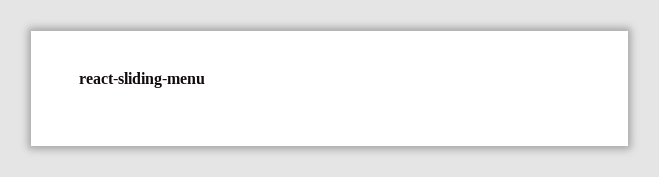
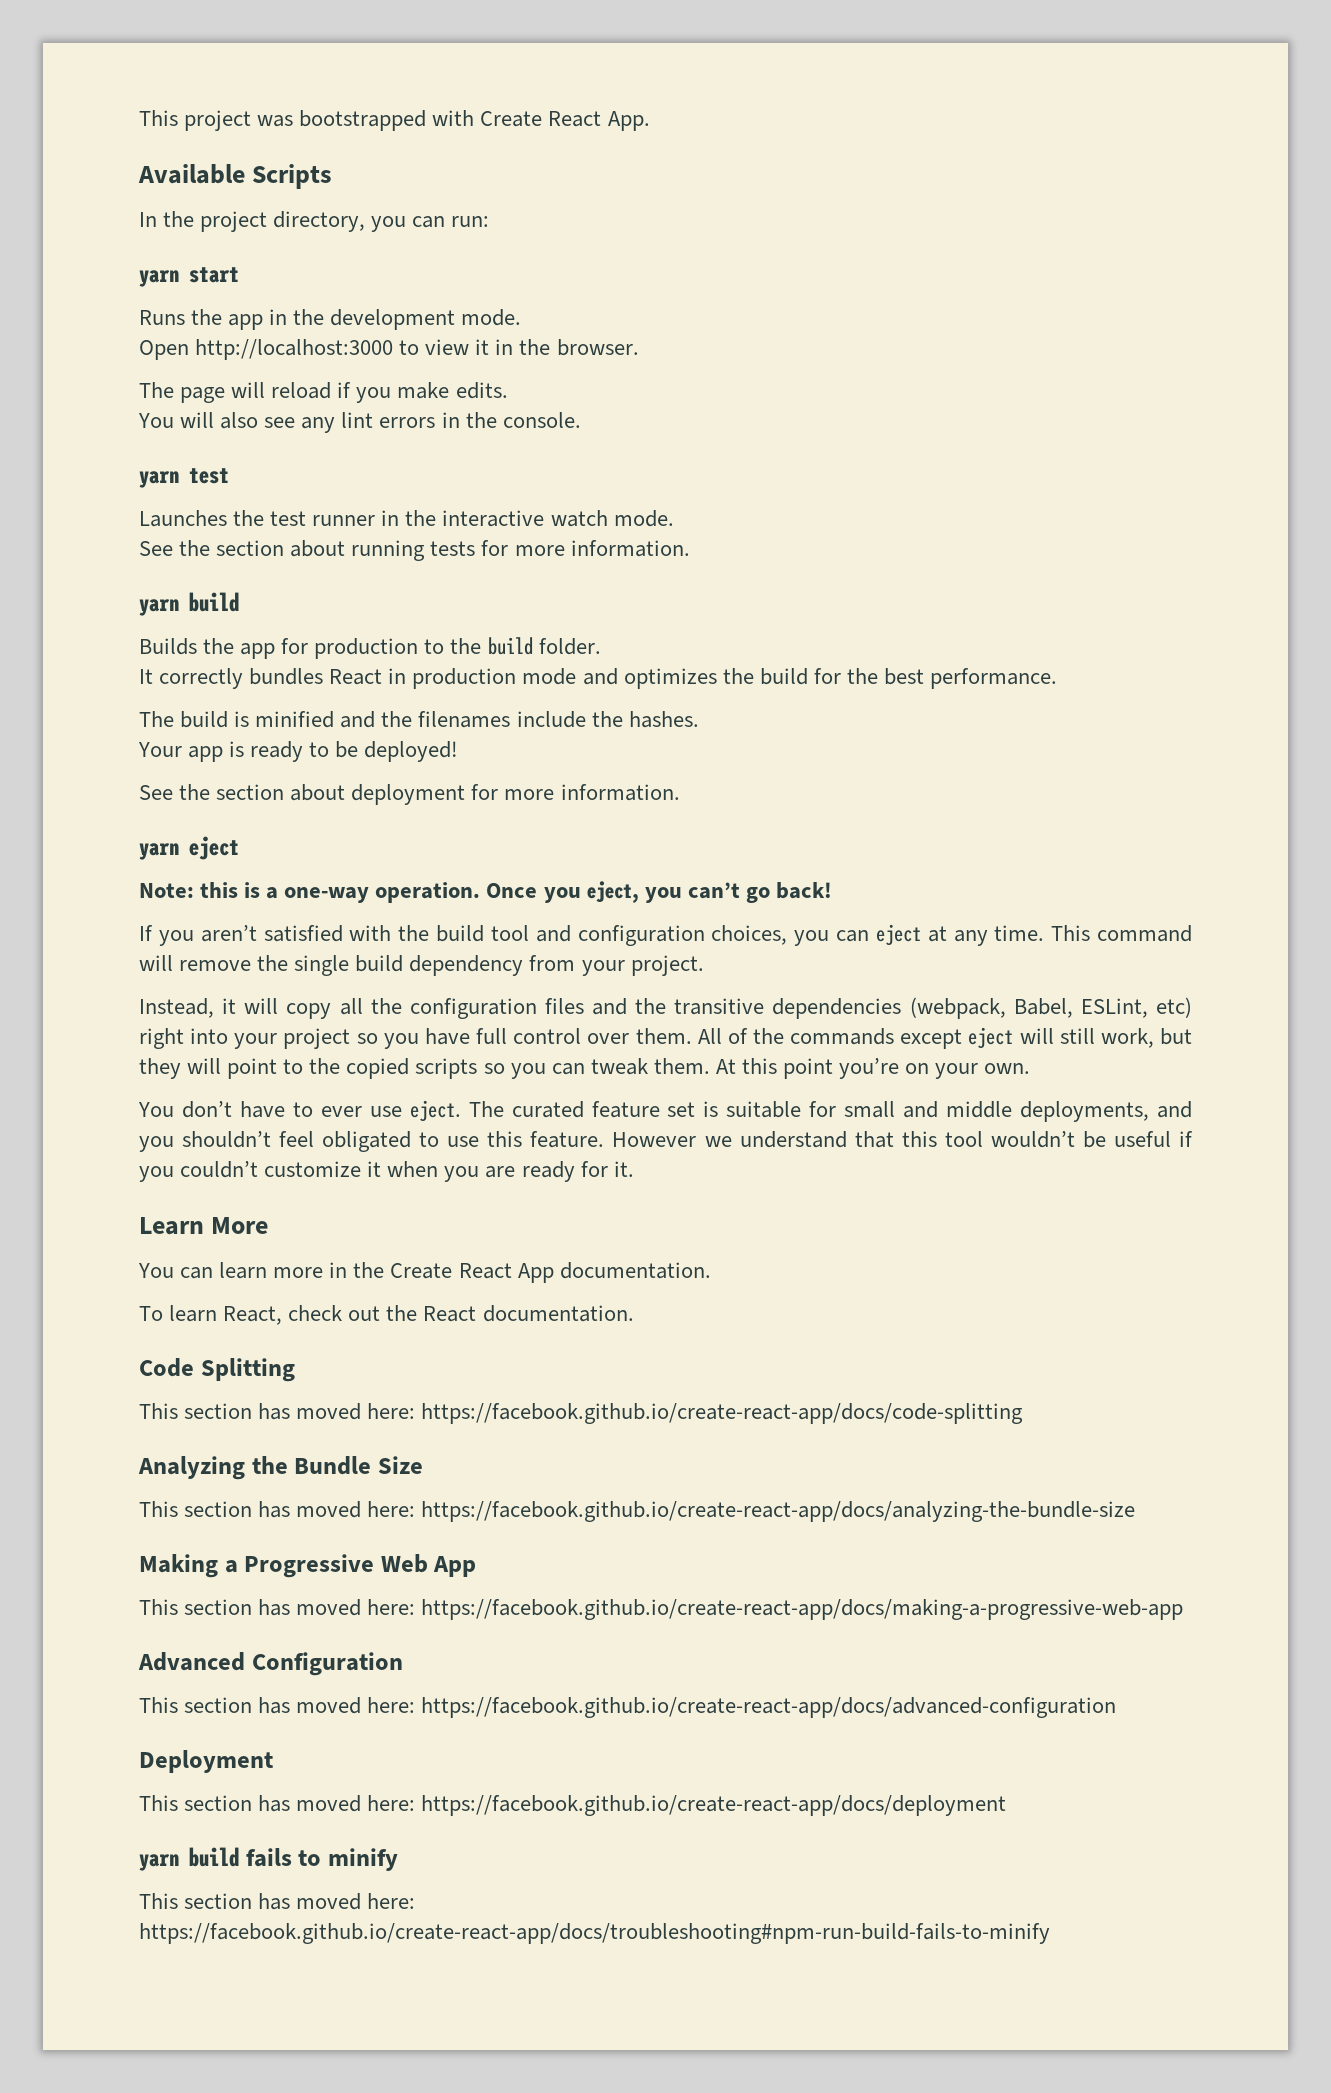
[79,72,205,88] react-sliding-menu -> [139,110,650,131] [138,164,333,189] [139,211,490,232] [139,267,239,287] [139,309,522,330] [139,339,639,360] [139,382,508,403] [138,412,581,433] [139,468,229,488] [139,510,674,527] [139,540,690,561] [139,592,239,616] [139,637,601,659] [139,668,1058,689] [139,711,699,728] [138,741,459,762] [139,784,680,805] [139,836,239,860] [139,881,832,903] [139,924,1193,946] [139,955,704,976] [139,997,1192,1019] [139,1027,1192,1049] [139,1058,1031,1079] [138,1100,1192,1122] [139,1131,1193,1152] [139,1161,634,1182] [139,1217,269,1235] [138,1262,711,1283] [139,1305,634,1325] [139,1358,295,1382] [139,1403,1024,1424] [138,1456,423,1480] [139,1501,1136,1522] [139,1554,477,1578] [139,1599,1184,1620] [138,1652,403,1676] [139,1697,1117,1718] [139,1750,273,1773] [139,1795,1007,1816] [139,1847,398,1871] [139,1893,416,1910] [139,1923,1050,1944] This project was bootstrapped with Create React App. // Available Scripts // In the project directory, you can run: // yarn start // Runs the app in the development mode. // Open http://localhost:3000 to view it in the browser. // The page will reload if you make edits. // You will also see any lint errors in the console. // yarn test // Launches the test runner in the interactive watch mode. // See the section about running tests for more information. // yarn build // Builds the app for production to the build folder. // It correctly bundles React in production mode and optimizes the build for the best performance. // The build is minified and the filenames include the hashes. // Your app is ready to be deployed! // See the section about deployment for more information. // yarn eject // Note: this is a one-way operation. Once you eject, you can’t go back! // If you aren’t satisfied with the build tool and configuration choices, you can eject at any time. This command will remove the single build dependency from your project. // Instead, it will copy all the configuration files and the transitive dependencies (webpack, Babel, ESLint, etc) right into your project so you have full control over them. All of the commands except eject will still work, but they will point to the copied scripts so you can tweak them. At this point you’re on your own. // You don’t have to ever use eject. The curated feature set is suitable for small and middle deployments, and you shouldn’t feel obligated to use this feature. However we understand that this tool wouldn’t be useful if you couldn’t customize it when you are ready for it. // Learn More // You can learn more in the Create React App documentation. // To learn React, check out the React documentation. // Code Splitting // This section has moved here: https://facebook.github.io/create-react-app/docs/code-splitting // Analyzing the Bundle Size // This section has moved here: https://facebook.github.io/create-react-app/docs/analyzing-the-bundle-size // Making a Progressive Web App // This section has moved here: https://facebook.github.io/create-react-app/docs/making-a-progressive-web-app // Advanced Configuration // This section has moved here: https://facebook.github.io/create-react-app/docs/advanced-configuration // Deployment // This section has moved here: https://facebook.github.io/create-react-app/docs/deployment // yarn build fails to minify // This section has moved here: https://facebook.github.io/create-react-app/docs/troubleshooting#npm-run-build-fails-to-minify

